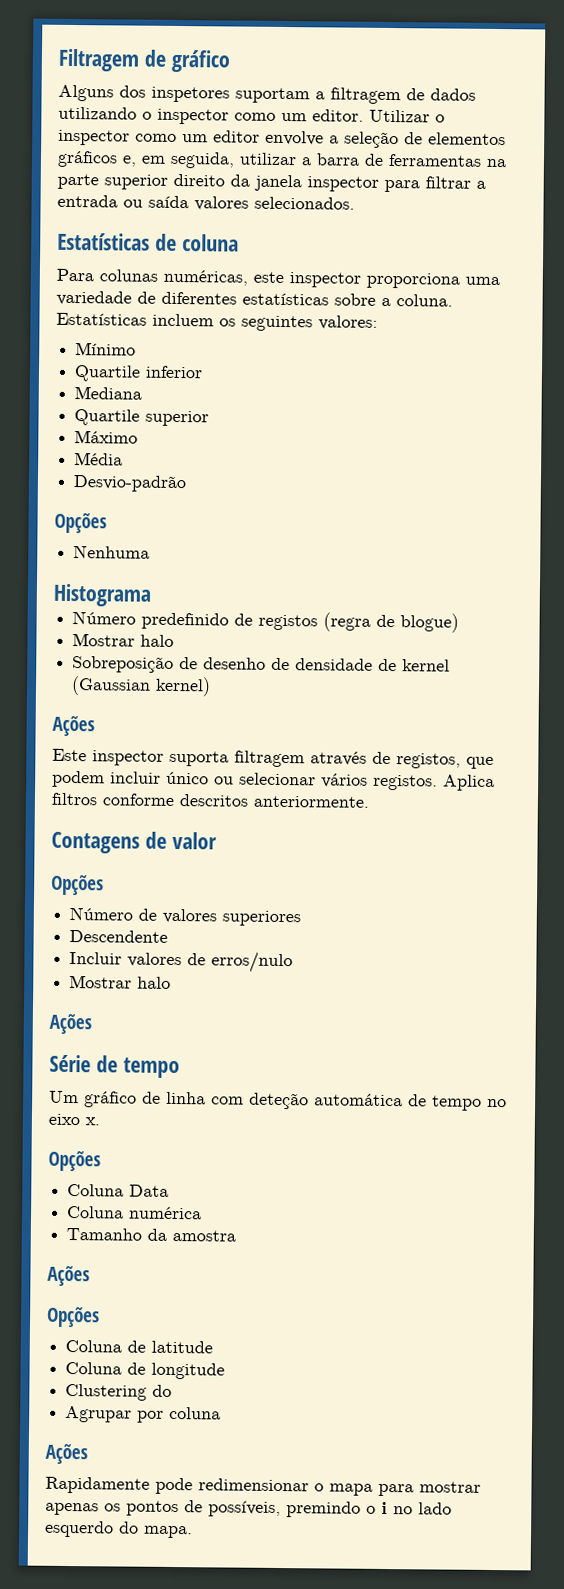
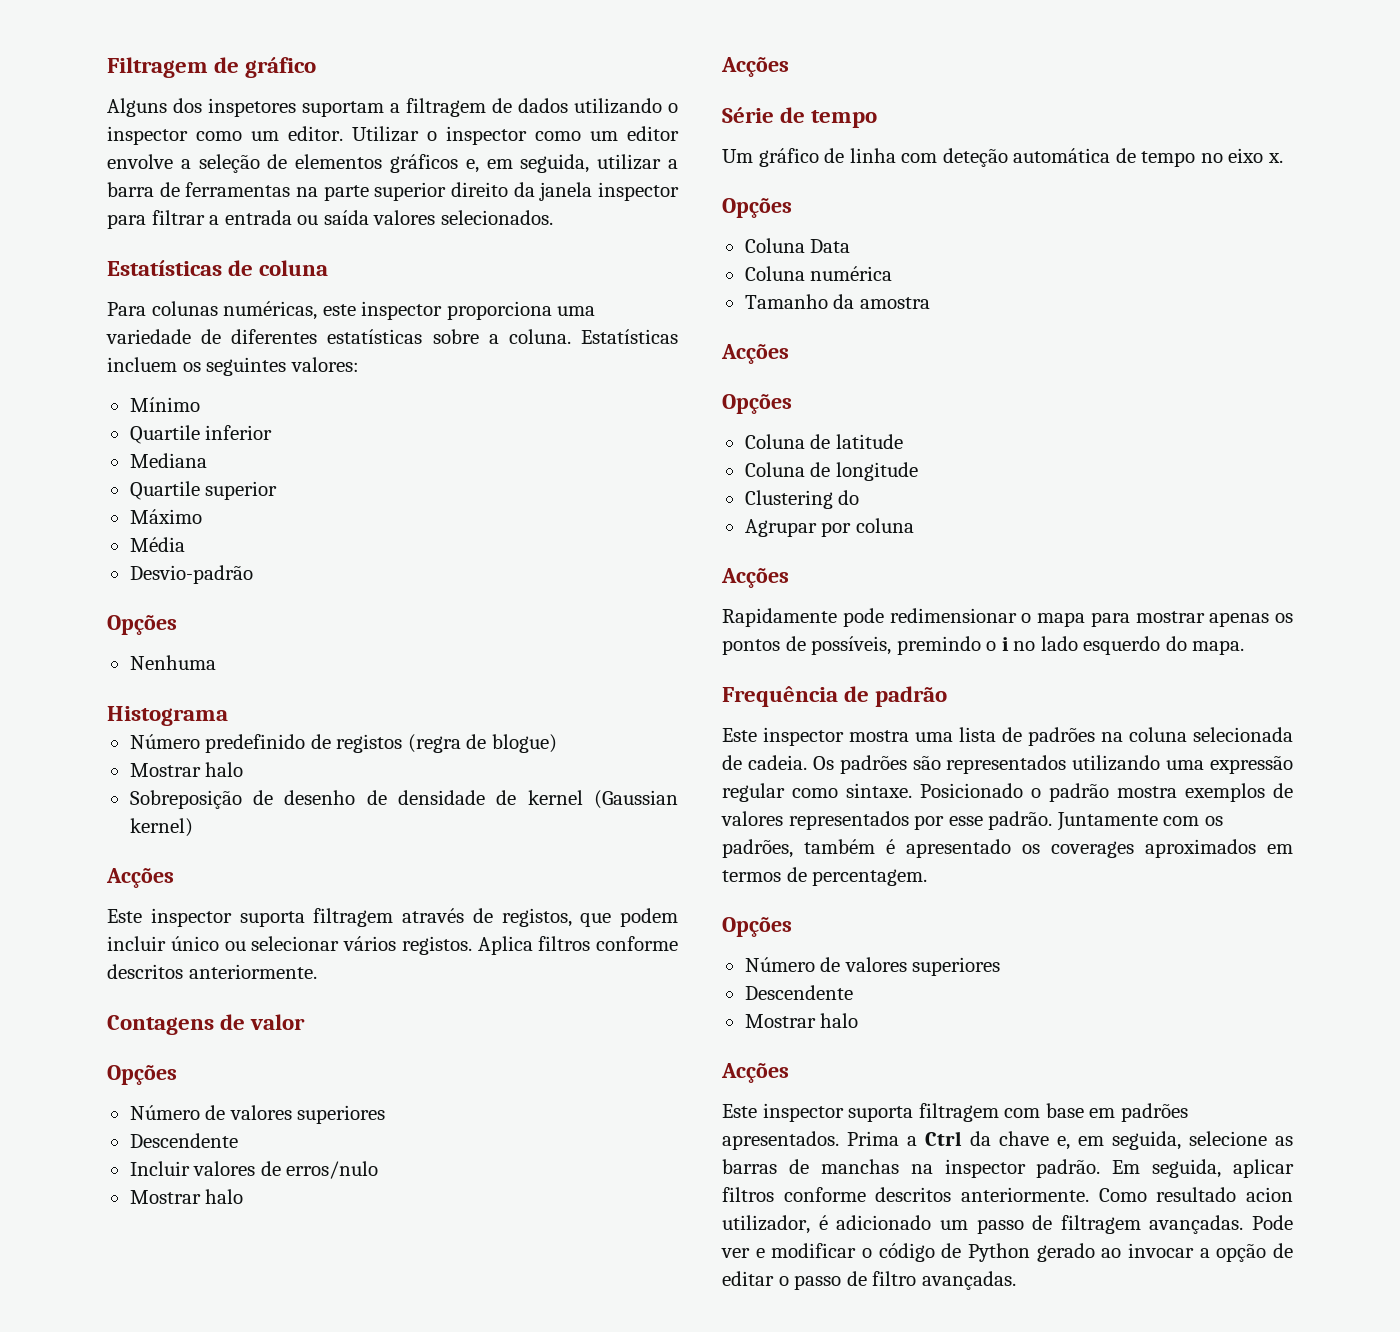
[52,715,95,737] Ações -> [106,868,174,888] Acções
[49,1013,92,1035] Ações -> [721,57,789,77] Acções
[47,1265,90,1287] Ações -> [721,344,789,364] Acções
[45,1443,88,1465] Ações -> [721,568,789,588] Acções
(193, 1532) none -> [722,686,948,707] [722,727,1293,746] [722,755,1293,774] [722,783,1293,802] [721,811,1223,831] [722,839,1293,858] [722,867,928,886] [722,917,792,937] [744,957,1001,976] [744,985,853,1000] [744,1013,859,1028] [721,1063,789,1083] [722,1103,1188,1122] [722,1131,1293,1150] [722,1159,1294,1178] [722,1187,1293,1202] [722,1215,1293,1234] [721,1243,1293,1262] [722,1271,1016,1290] // Frequência de padrão // Este inspector mostra uma lista de padrões na coluna selecionada de cadeia. Os padrões são representados utilizando uma expressão regular como sintaxe. Posicionado o padrão mostra exemplos de valores representados por esse padrão. Juntamente com os padrões, também é apresentado os coverages aproximados em termos de percentagem. // Opções // Número de valores superiores // Descendente // Mostrar halo // Acções // Este inspector suporta filtragem com base em padrões apresentados. Prima a Ctrl da chave e, em seguida, selecione as barras de manchas na inspector padrão. Em seguida, aplicar filtros conforme descritos anteriormente. Como resultado acion utilizador, é adicionado um passo de filtragem avançadas. Pode ver e modificar o código de Python gerado ao invocar a opção de editar o passo de filtro avançadas.

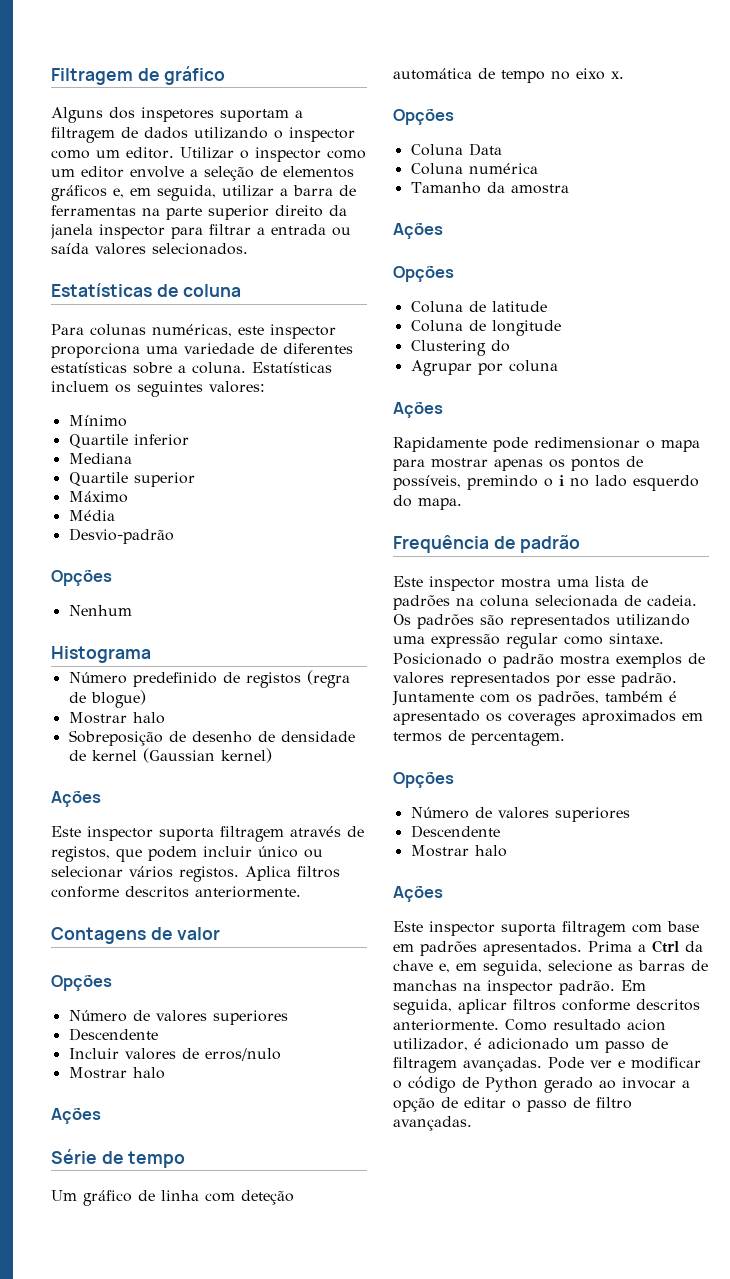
[129,655,216,670] Nenhuma -> [68,605,132,616] Nenhum
[106,868,174,888] Acções -> [51,791,101,807] Ações
[721,57,789,77] Acções -> [51,1108,101,1124] Ações
[721,344,789,364] Acções -> [393,223,443,239] Ações
[721,568,789,588] Acções -> [393,402,443,418] Ações
[721,1063,789,1083] Acções -> [393,886,443,902] Ações

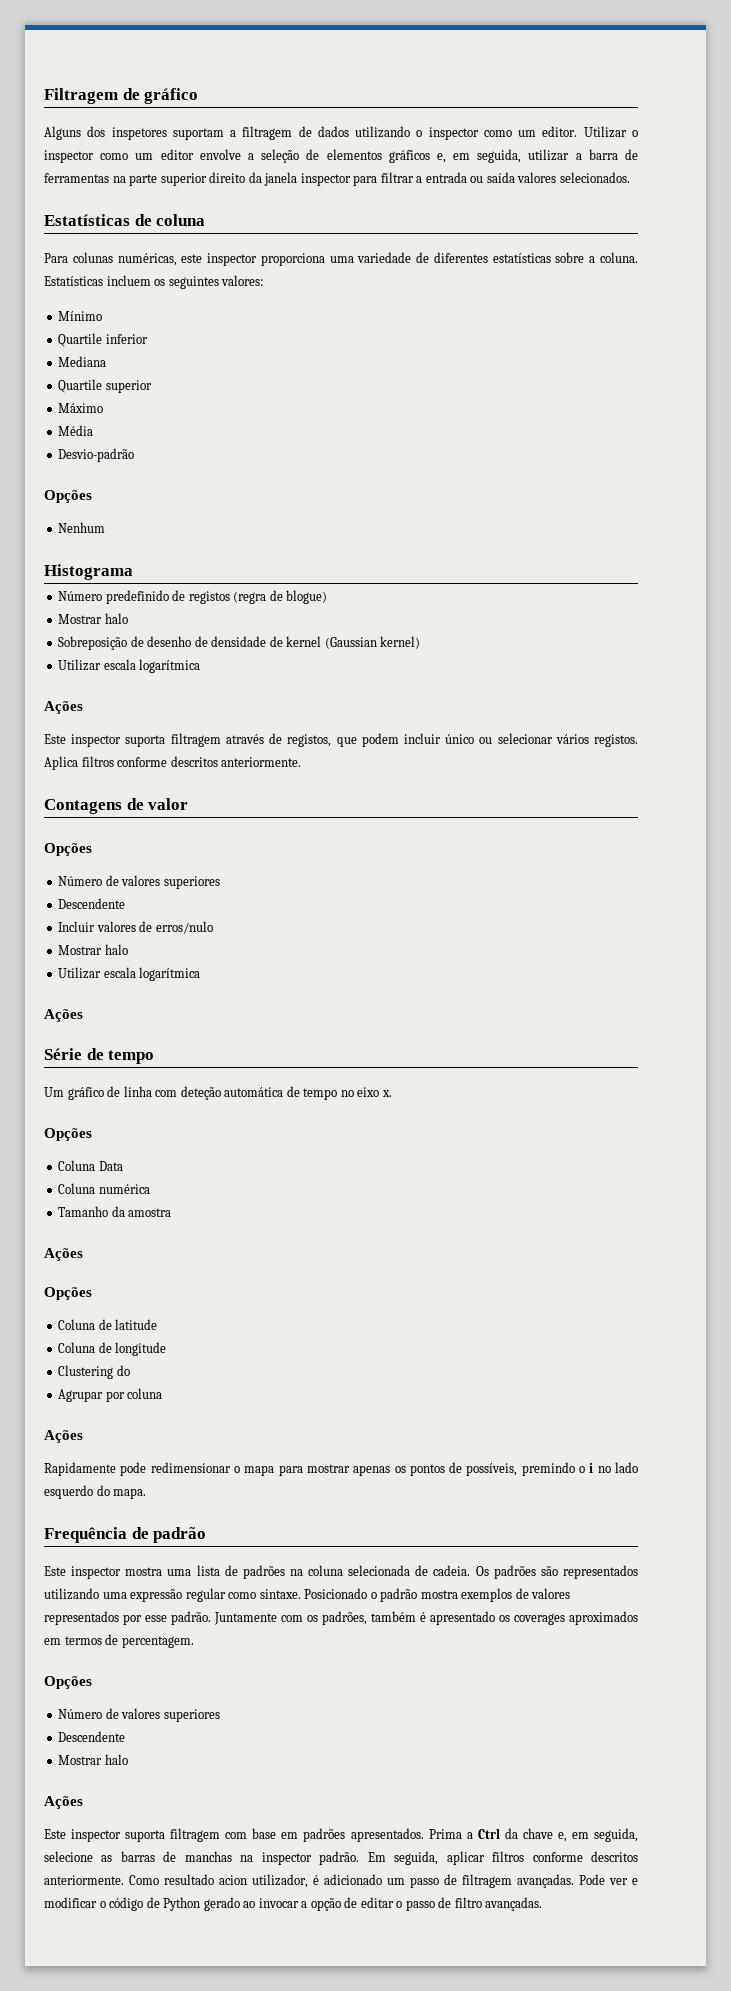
(272, 755) none -> [58,659,201,673] // Utilizar escala logarítmica
(165, 1073) none -> [58,967,201,981] // Utilizar escala logarítmica

